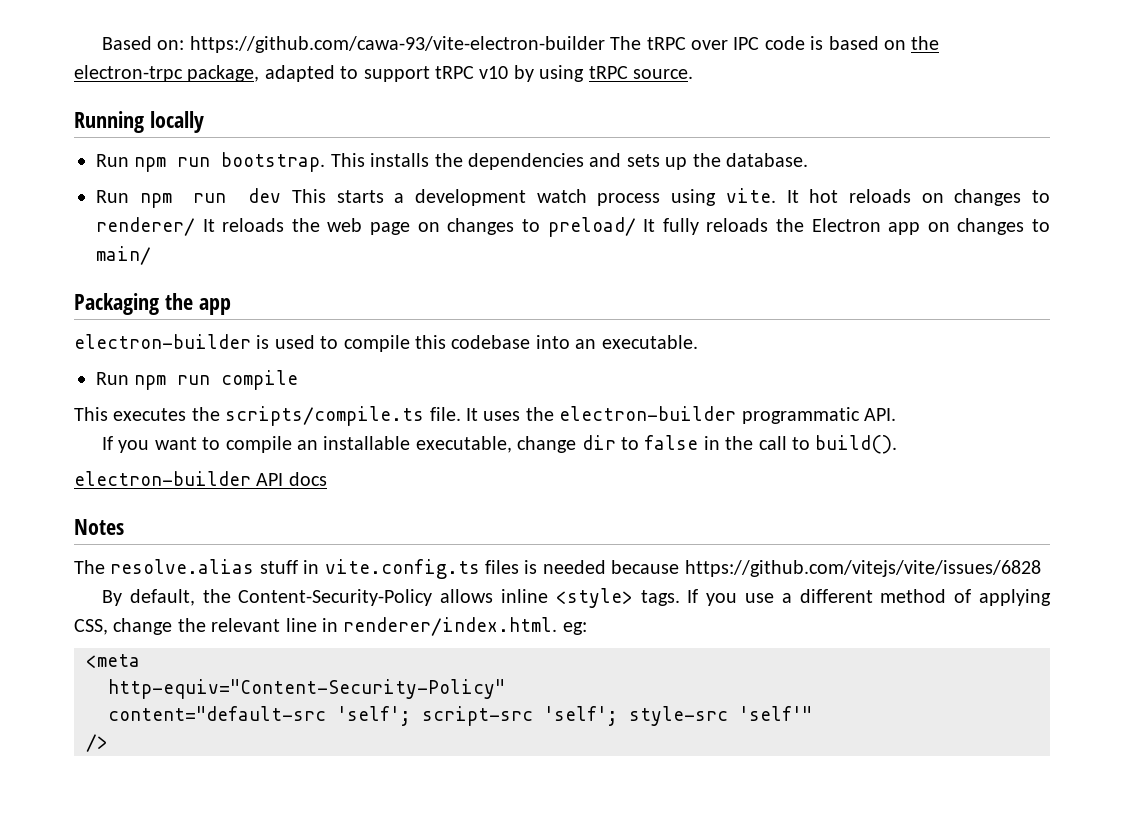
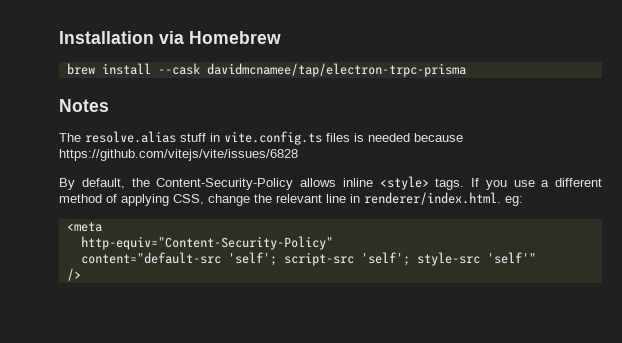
[102,36,940,53] [74,65,693,82] [74,111,204,133] [96,152,808,172] [96,188,1050,208] [96,217,1050,237] [96,246,151,265] [74,293,231,315] [74,334,698,352] [96,370,299,390] [74,406,896,426] [102,435,898,454] [74,471,327,486] Based on: https://github.com/cawa-93/vite-electron-builder The tRPC over IPC code is based on the electron-trpc package, adapted to support tRPC v10 by using tRPC source. // Running locally // Run npm run bootstrap. This installs the dependencies and sets up the database. // Run npm run dev This starts a development watch process using vite. It hot reloads on changes to renderer/ It reloads the web page on changes to preload/ It fully reloads the Electron app on changes to main/ // Packaging the app // electron-builder is used to compile this codebase into an executable. // Run npm run compile // This executes the scripts/compile.ts file. It uses the electron-builder programmatic API. // If you want to compile an installable executable, change dir to false in the call to build(). // electron-builder API docs -> [59,31,281,44] [66,63,466,77] Installation via Homebrew // brew install --cask davidmcnamee/tap/electron-trpc-prisma

